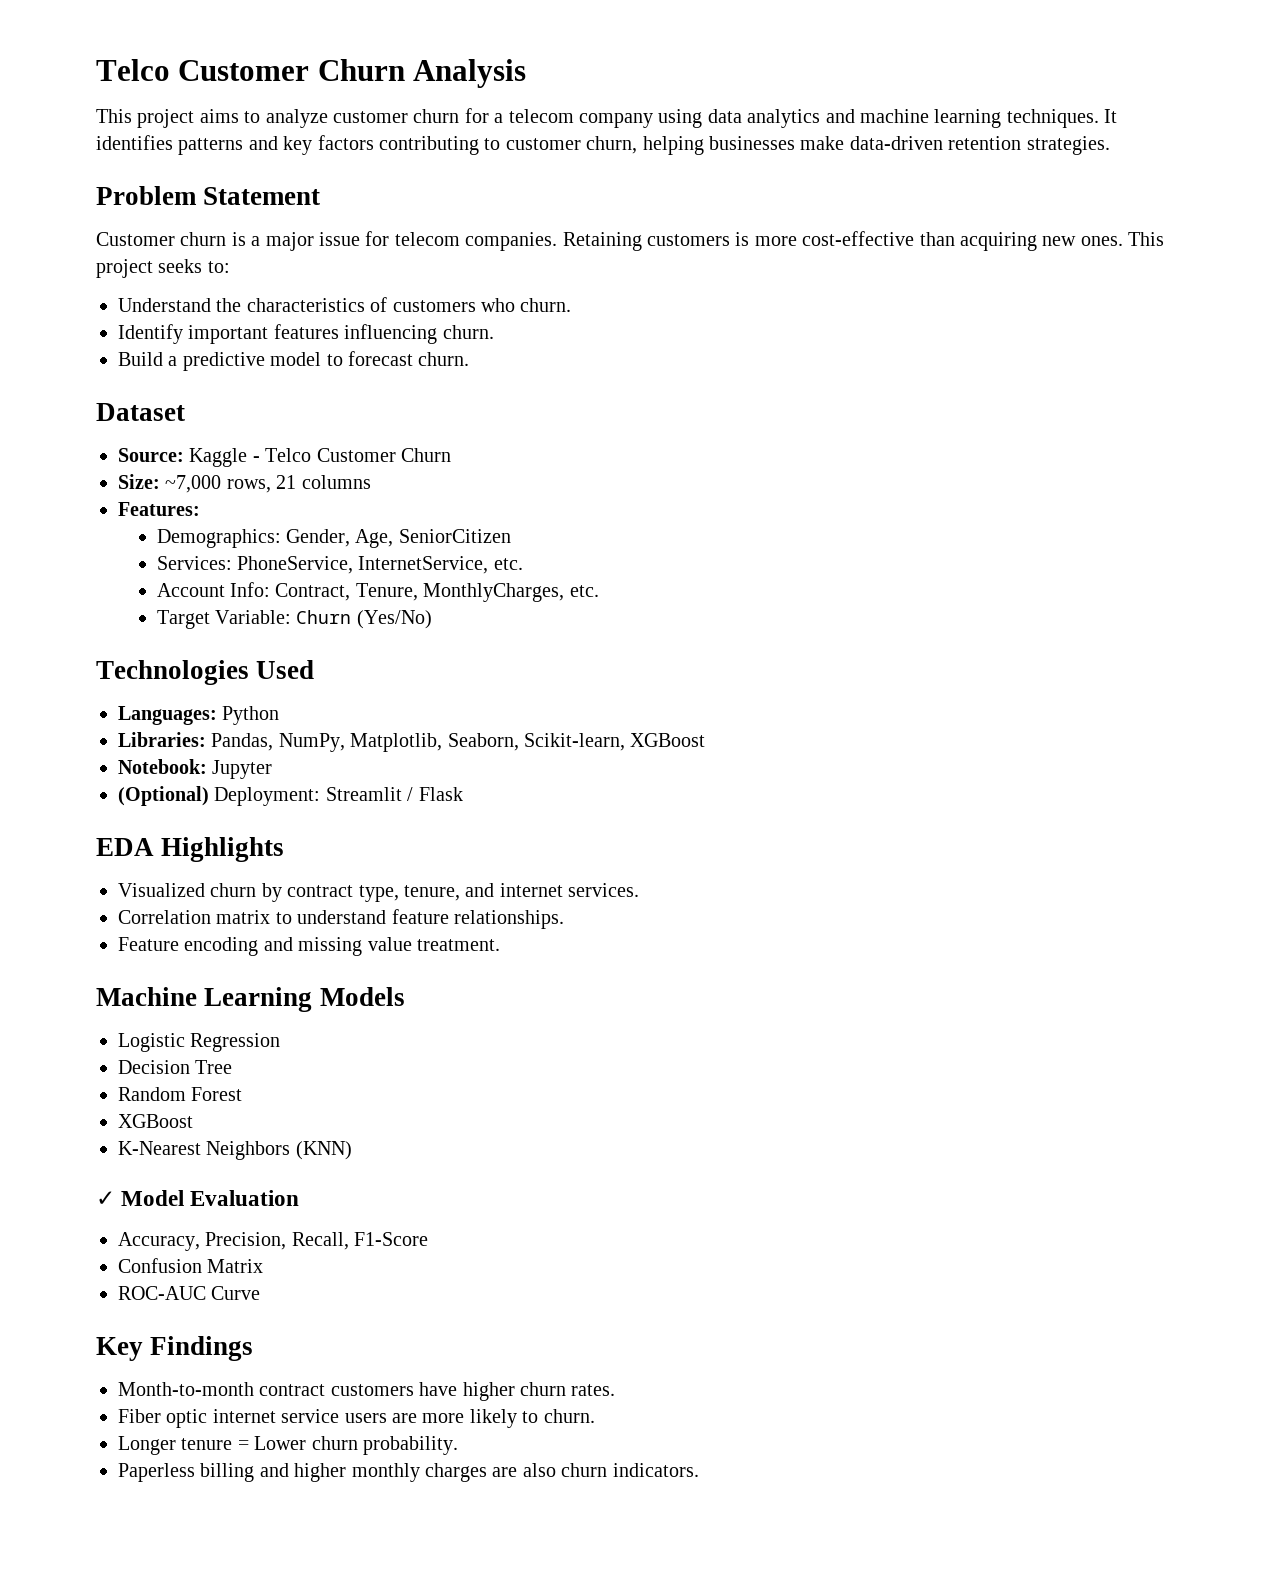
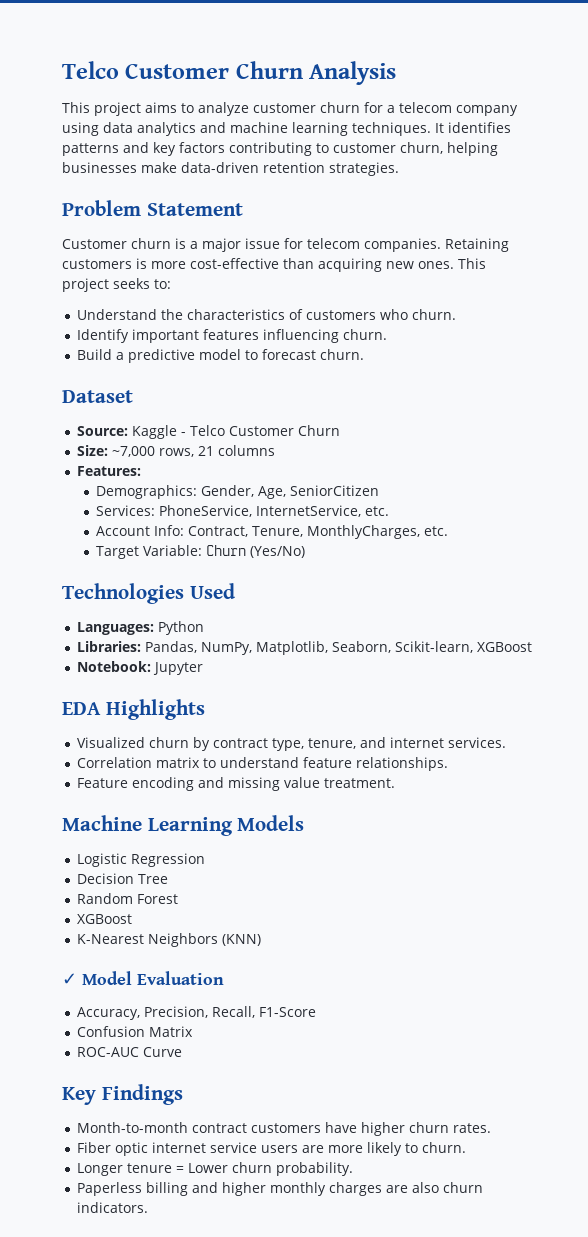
[118,786,463,806] // (Optional) Deployment: Streamlit / Flask -> (203, 668) none

